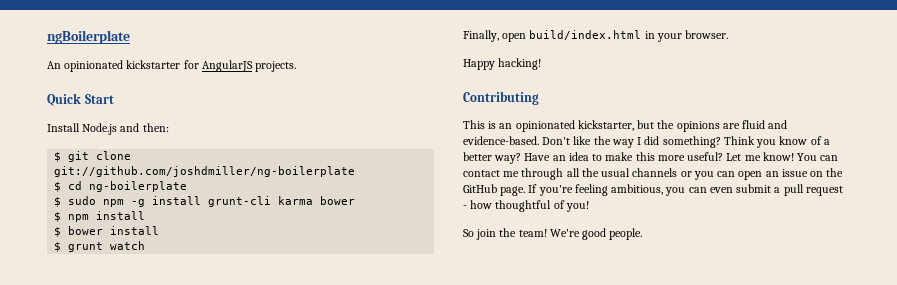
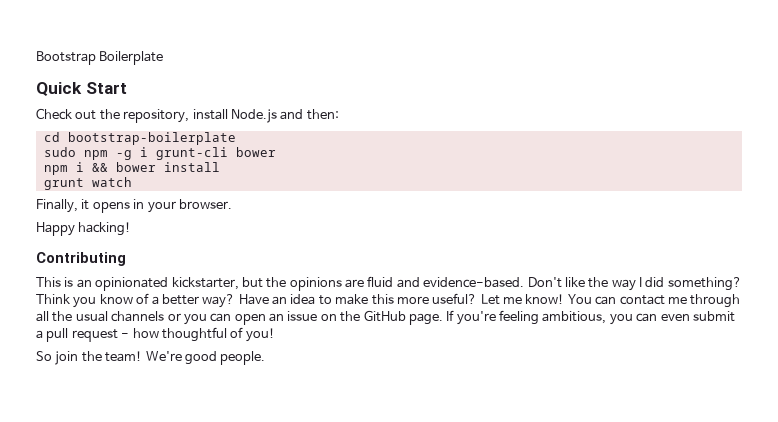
[47,30,130,44] [47,60,297,72] [47,93,114,106] [47,123,169,135] [54,151,132,162] [54,166,356,177] [54,181,188,192] [54,196,356,207] [54,211,146,222] [54,227,62,237] ngBoilerplate // An opinionated kickstarter for AngularJS projects. // Quick Start // Install Node.js and then: // $ git clone git://github.com/joshdmiller/ng-boilerplate // $ cd ng-boilerplate // $ sudo npm -g install grunt-cli karma bower // $ npm install // $ -> [36,51,164,65] [36,82,127,96] [36,108,339,123] [43,132,236,145] [43,147,276,160] [43,162,108,175] Bootstrap Boilerplate // Quick Start // Check out the repository, install Node.js and then: // cd bootstrap-boilerplate // sudo npm -g i grunt-cli bower // npm i &&
[54,242,62,252] $ -> (220, 167) none
[502,30,642,42] open build/index.html -> [81,199,130,213] it opens

